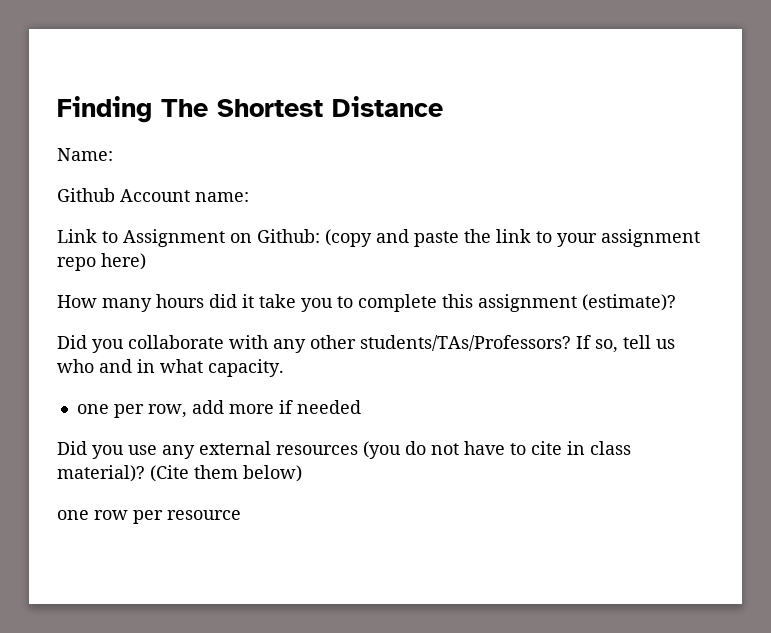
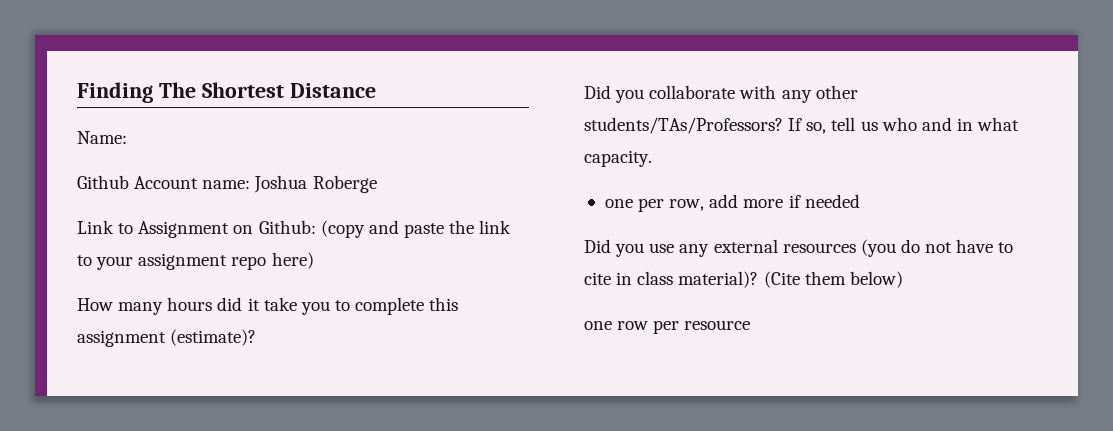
(249, 197) none -> [254,175,377,193] Joshua Roberge

